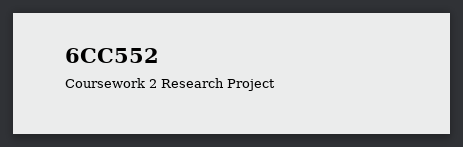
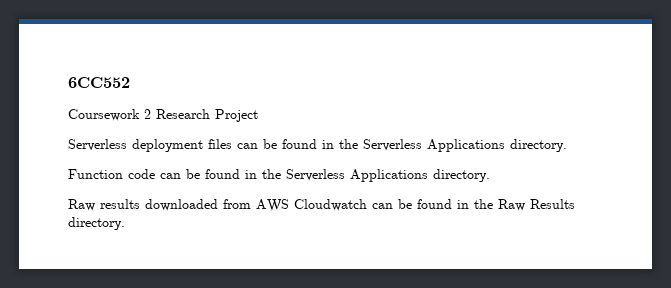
(275, 85) none -> [68,139,567,152] [68,169,490,182] [68,199,575,212] [68,217,125,230] // Serverless deployment files can be found in the Serverless Applications directory. // Function code can be found in the Serverless Applications directory. // Raw results downloaded from AWS Cloudwatch can be found in the Raw Results directory.

